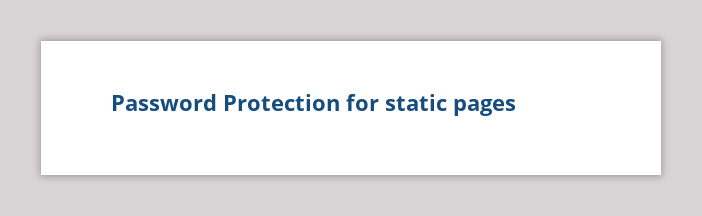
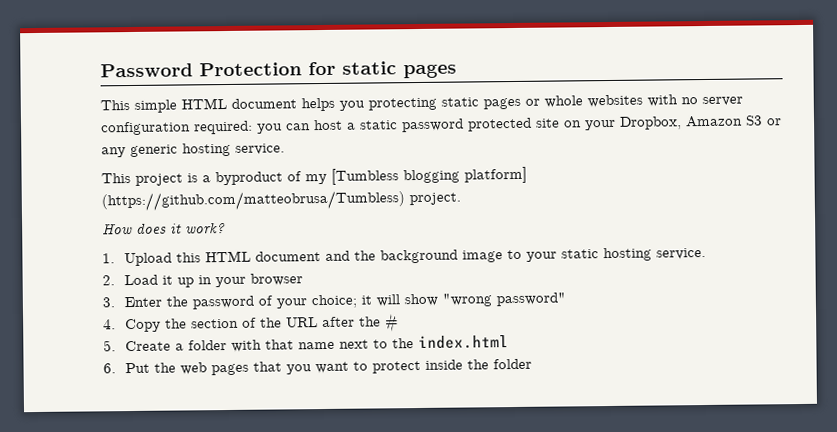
(516, 107) none -> [100,94,743,113] [101,115,782,136] [101,142,285,158] [101,166,527,186] [101,190,461,212] [102,222,226,235] [102,247,707,267] [102,273,304,288] [102,292,567,310] [103,313,400,333] [103,335,510,352] [103,358,533,376] // This simple HTML document helps you protecting static pages or whole websites with no server configuration required: you can host a static password protected site on your Dropbox, Amazon S3 or any generic hosting service. // This project is a byproduct of my [Tumbless blogging platform] (https://github.com/matteobrusa/Tumbless) project. // How does it work? // 1. Upload this HTML document and the background image to your static hosting service. // 2. Load it up in your browser // 3. Enter the password of your choice; it will show "wrong password" // 4. Copy the section of the URL after the # // 5. Create a folder with that name next to the index.html // 6. Put the web pages that you want to protect inside the folder

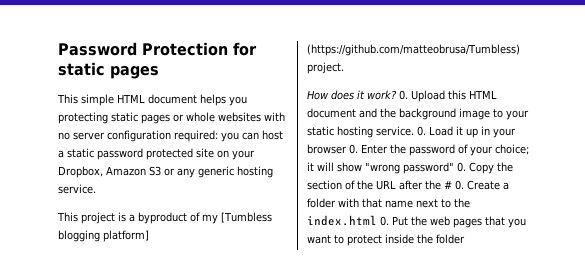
[102,253,115,264] // 1. -> [399,90,408,100] 0.
[102,275,115,286] // 2. -> [417,126,426,136] 0.
[102,297,115,308] // 3. -> [349,144,358,154] 0.
[103,319,116,330] // 4. -> [457,162,466,172] 0.
[103,340,116,352] // 5. -> [455,180,464,190] 0.
[103,363,116,374] // 6. -> [380,216,389,226] 0.

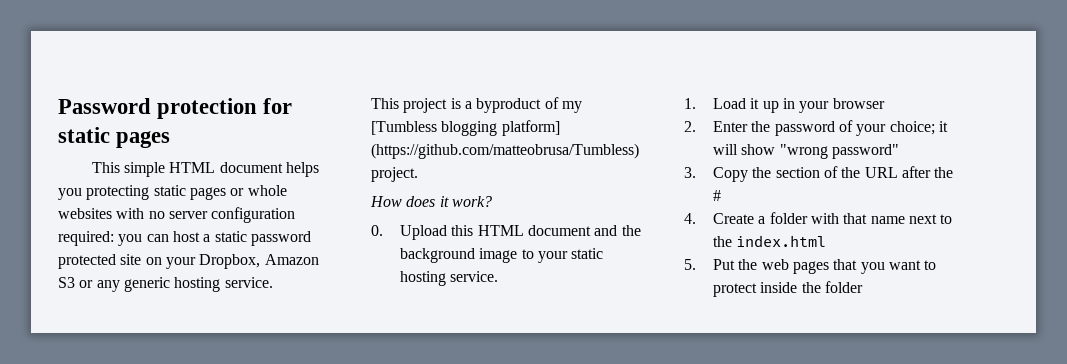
[142,42,228,56] Protection -> [157,98,258,119] protection
(397, 95) none -> (492, 201) //
[417,126,426,136] 0. -> [684,98,696,109] // 1.
[349,144,358,154] 0. -> [684,121,696,132] // 2.
[457,162,466,172] 0. -> [684,167,696,178] // 3.
[455,180,464,190] 0. -> [684,213,696,224] // 4.
[380,216,389,226] 0. -> [684,259,696,270] // 5.

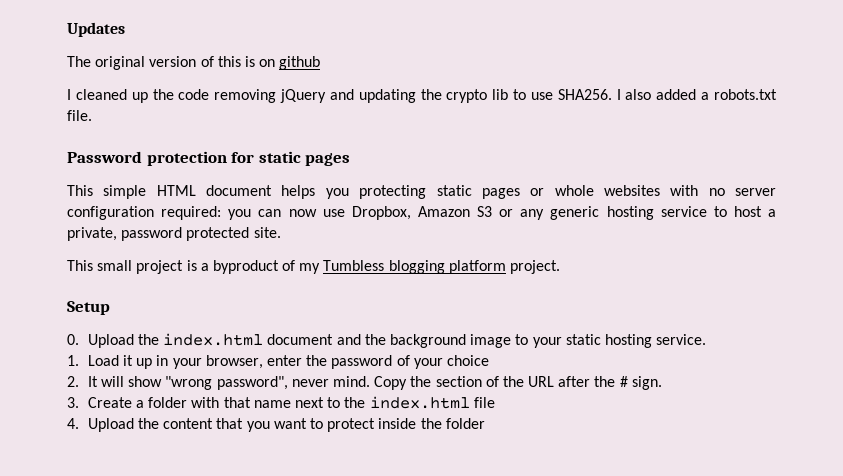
(58, 106) none -> [67,22,125,37] [67,56,321,70] [67,89,778,103] [67,110,92,121] Updates // The original version of this is on github // I cleaned up the code removing jQuery and updating the crypto lib to use SHA256. I also added a robots.txt file. //
[172,231,311,246] [58,254,196,269] host a static password protected site on your -> [288,209,345,217] now use
[224,277,273,288] [371,98,399,109] service. // This -> [660,206,776,217] [67,227,281,241] [67,260,133,271] service to host a private, password protected site. // This small
[371,120,560,136] [371,143,639,159] [371,167,418,182] [370,196,492,207] [Tumbless blogging platform] (https://github.com/matteobrusa/Tumbless) project. // How does it work? -> [323,260,561,274] [67,301,110,315] Tumbless blogging platform project. // Setup
[451,225,524,236] this HTML -> [138,333,264,346] the index.html
[832,98,885,109] [684,121,749,132] browser // 2. Enter -> [205,355,302,369] browser, enter
[889,121,949,135] [713,144,900,159] [684,167,696,178] choice; it will show "wrong password" // 3. -> [446,355,489,366] [67,376,370,390] choice // 2. It will show "wrong password", never mind.
[684,213,696,224] // 4. -> [631,376,662,390] [67,397,79,408] sign. // 3.
[684,259,830,274] // 5. Put the web pages -> [473,397,495,408] [67,418,214,432] file // 4. Upload the content

